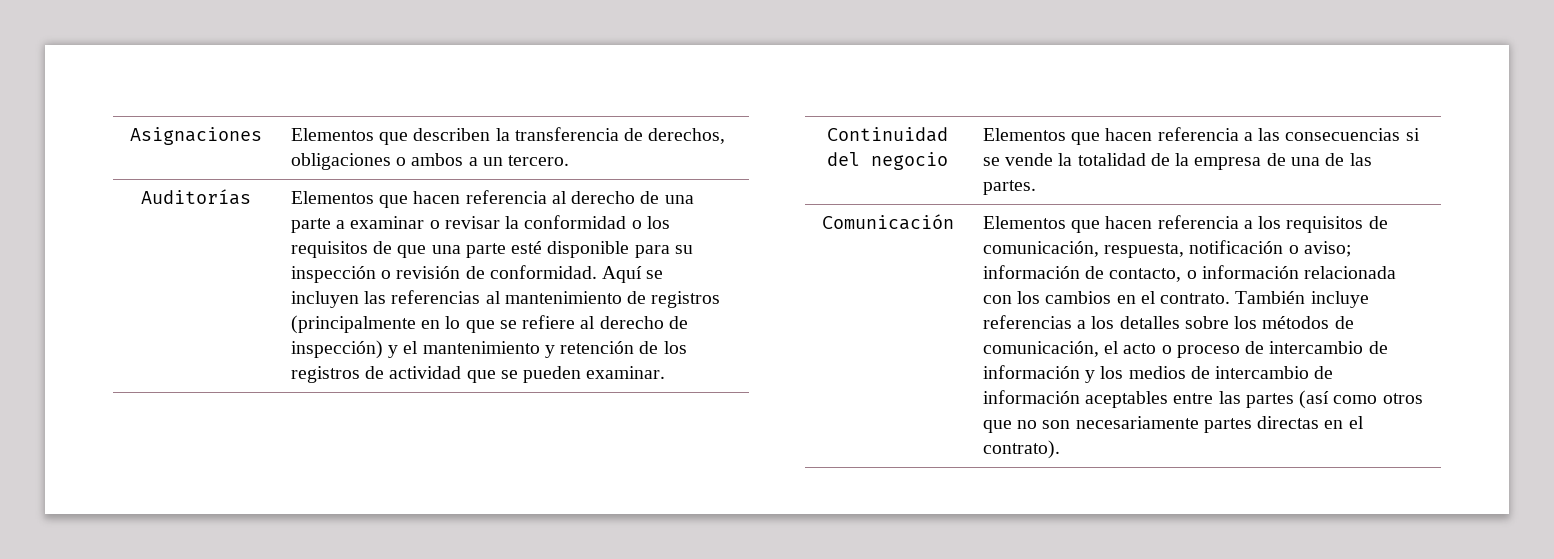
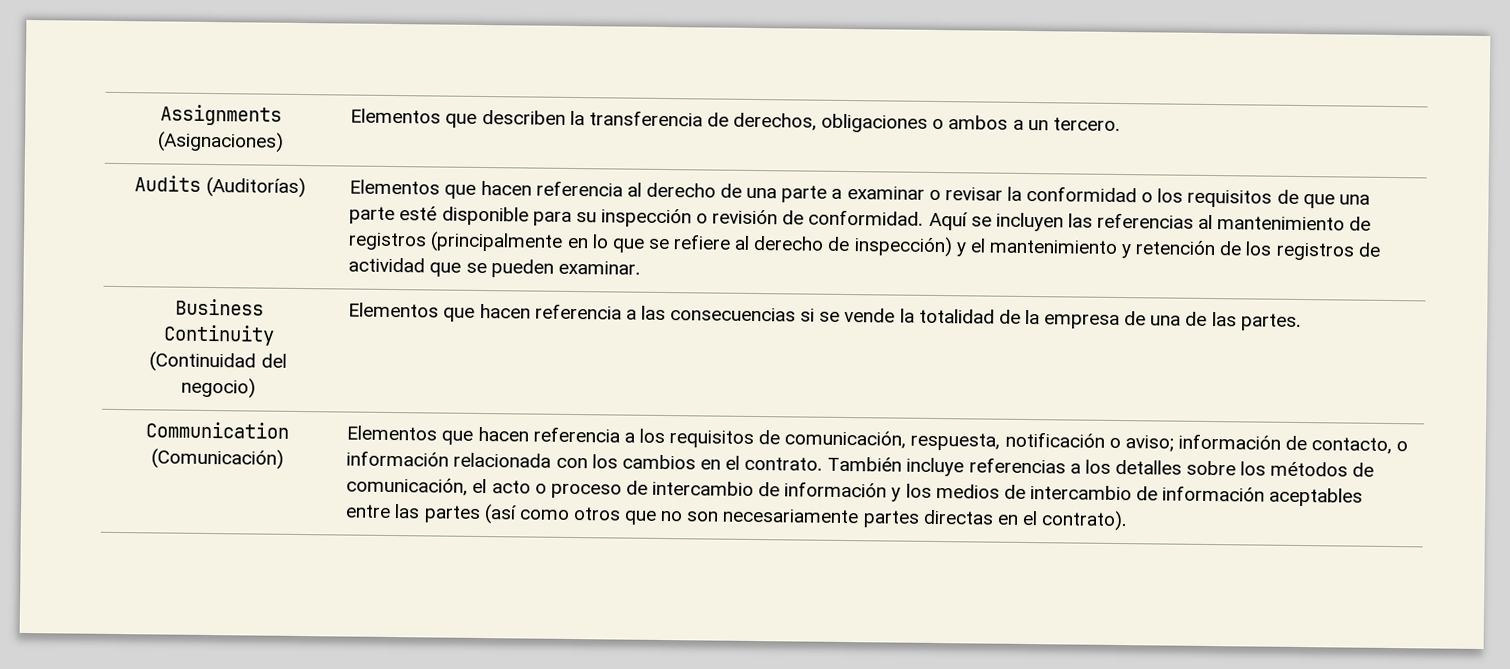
[129,127,262,145] Asignaciones -> [160,104,282,126] [157,131,284,153] Assignments (Asignaciones)
[140,189,251,205] Auditorías -> [134,175,306,199] Audits (Auditorías)
[827,127,948,142] [827,152,948,170] Continuidad del negocio -> [174,298,264,316] [162,324,275,346] [149,351,287,373] [180,377,256,399] Business Continuity (Continuidad del negocio)
[821,214,954,230] Comunicación -> [145,421,290,439] [150,448,284,470] Communication (Comunicación)

